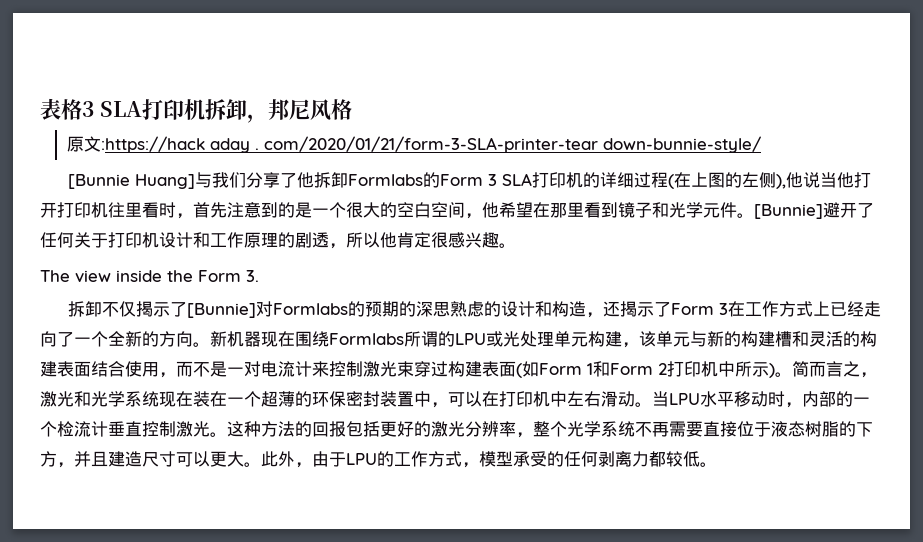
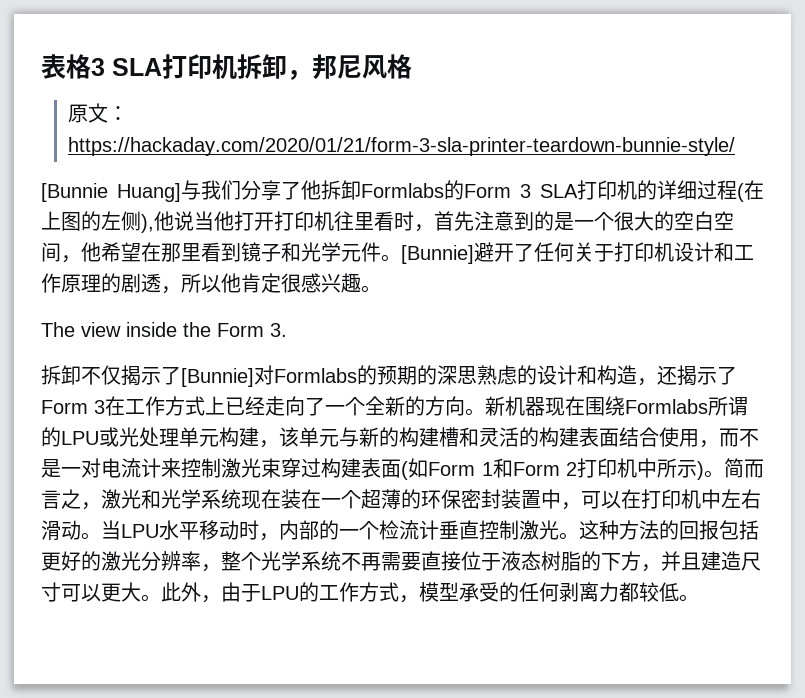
[100,136,761,153] :https://hack aday . com/2020/01/21/form-3-SLA-printer-tear down-bunnie-style/ -> [108,106,129,121] [68,137,736,156] ：https://hackaday.com/2020/01/21/form-3-sla-printer-teardown-bunnie-style/

